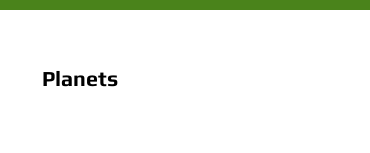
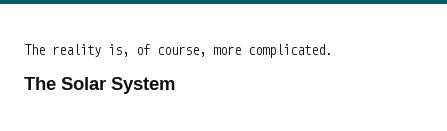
[42,70,118,87] Planets -> [24,44,332,58] [24,77,175,94] The reality is, of course, more complicated. // The Solar System

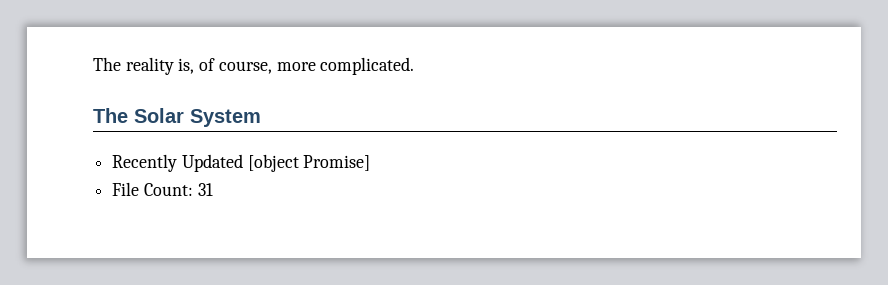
(175, 85) none -> [112,154,371,172] [112,182,213,196] // Recently Updated [object Promise] // File Count: 31

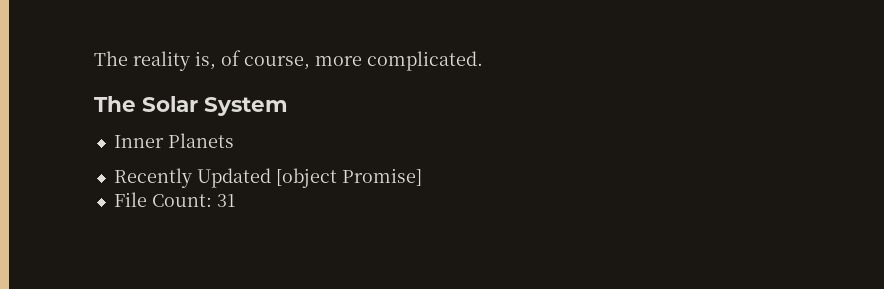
(261, 118) none -> [113,133,234,148] // Inner Planets

